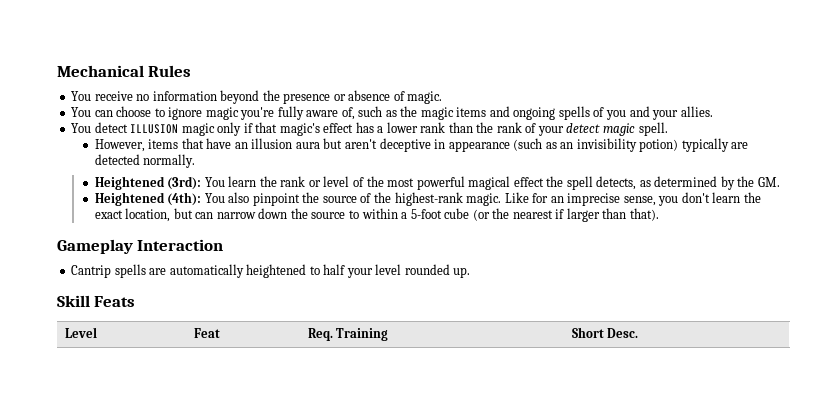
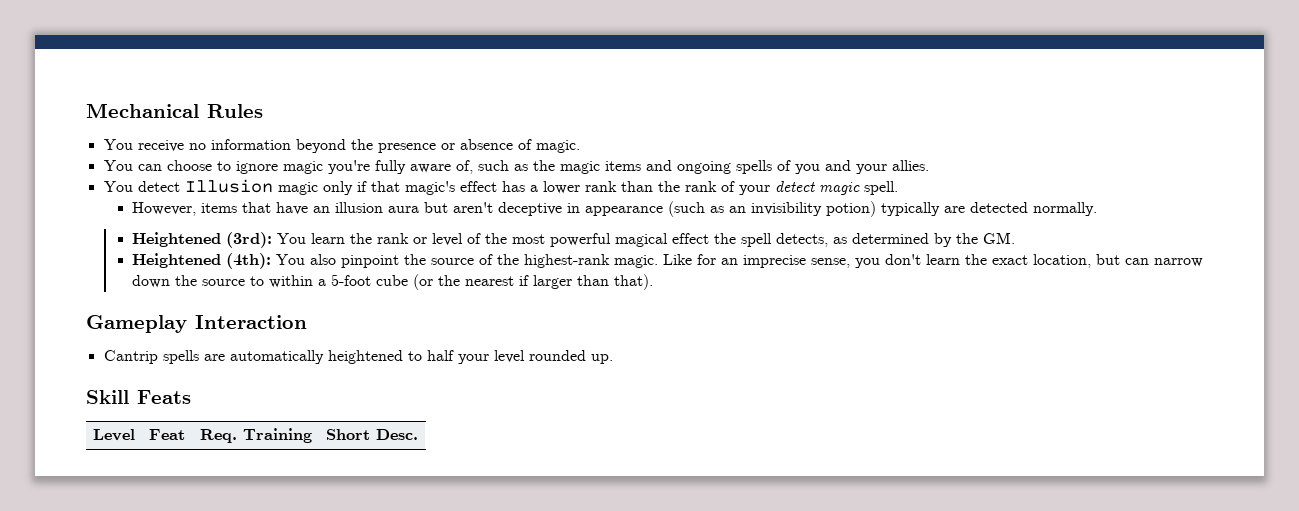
[130,124,179,134] ILLUSION -> [184,179,273,193] Illusion

